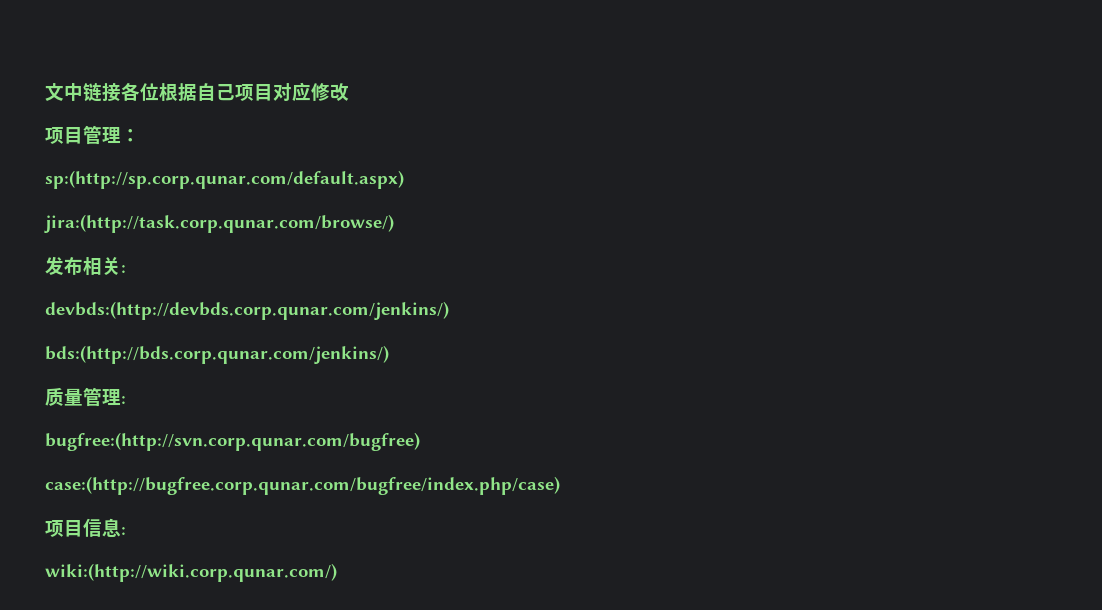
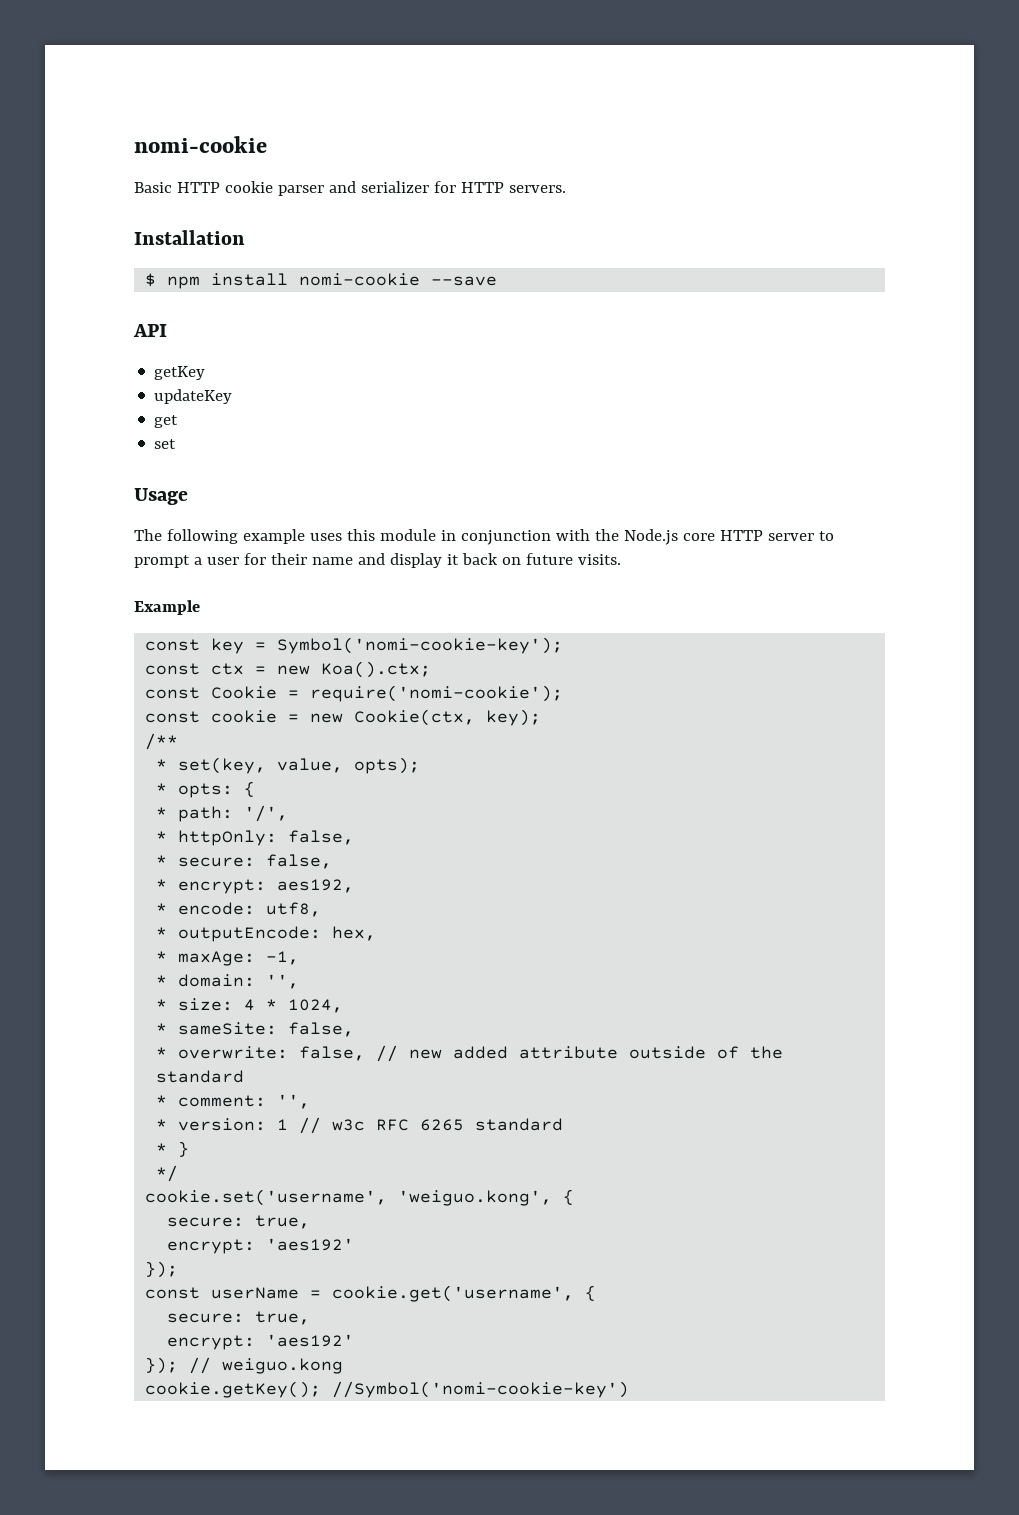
[45,82,349,102] [45,125,140,145] [45,170,404,189] [44,214,394,233] [45,256,126,276] [45,301,449,320] [45,345,389,364] [45,387,126,407] [45,432,420,451] [45,476,560,495] [45,518,126,537] [45,563,337,582] 文中链接各位根据自己项目对应修改 // 项目管理： // sp:(http://sp.corp.qunar.com/default.aspx) // jira:(http://task.corp.qunar.com/browse/) // 发布相关: // devbds:(http://devbds.corp.qunar.com/jenkins/) // bds:(http://bds.corp.qunar.com/jenkins/) // 质量管理: // bugfree:(http://svn.corp.qunar.com/bugfree) // case:(http://bugfree.corp.qunar.com/bugfree/index.php/case) // 项目信息: // wiki:(http://wiki.corp.qunar.com/) -> [134,136,267,153] [134,181,566,196] [134,230,245,245] [145,273,498,289] [133,324,167,337] [154,366,206,380] [154,389,233,404] [154,415,179,428] [154,439,177,449] [134,488,188,505] [134,529,834,545] [134,553,621,568] [134,600,200,615] [145,637,564,654] [145,661,432,678] [145,685,564,702] [145,709,542,726] [145,733,179,750] [156,757,421,774] [156,781,256,798] [156,805,289,822] [156,830,355,846] [156,854,333,869] [156,879,355,894] [156,902,322,917] [156,926,377,942] [156,951,300,966] [156,974,300,989] [156,998,344,1013] [156,1022,355,1037] [156,1045,784,1062] [156,1070,245,1083] [156,1094,311,1109] [156,1117,564,1134] [156,1141,190,1157] [156,1165,179,1182] [145,1189,575,1206] [167,1215,311,1229] [167,1238,355,1254] [145,1261,179,1278] [145,1285,597,1302] [167,1311,311,1325] [167,1334,355,1350] [145,1357,344,1374] [145,1381,630,1398] nomi-cookie // Basic HTTP cookie parser and serializer for HTTP servers. // Installation // $ npm install nomi-cookie --save // API // getKey // updateKey // get // set // Usage // The following example uses this module in conjunction with the Node.js core HTTP server to prompt a user for their name and display it back on future visits. // Example // const key = Symbol('nomi-cookie-key'); // const ctx = new Koa().ctx; // const Cookie = require('nomi-cookie'); // const cookie = new Cookie(ctx, key); // /** // * set(key, value, opts); // * opts: { // * path: '/', // * httpOnly: false, // * secure: false, // * encrypt: aes192, // * encode: utf8, // * outputEncode: hex, // * maxAge: -1, // * domain: '', // * size: 4 * 1024, // * sameSite: false, // * overwrite: false, // new added attribute outside of the standard // * comment: '', // * version: 1 // w3c RFC 6265 standard // * } // */ // cookie.set('username', 'weiguo.kong', { // secure: true, // encrypt: 'aes192' // }); // const userName = cookie.get('username', { // secure: true, // encrypt: 'aes192' // }); // weiguo.kong // cookie.getKey(); //Symbol('nomi-cookie-key')

